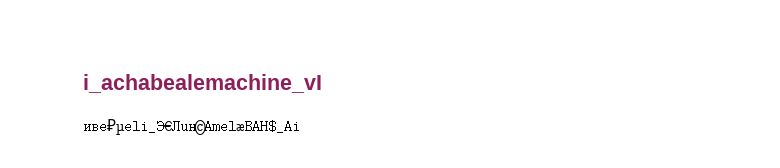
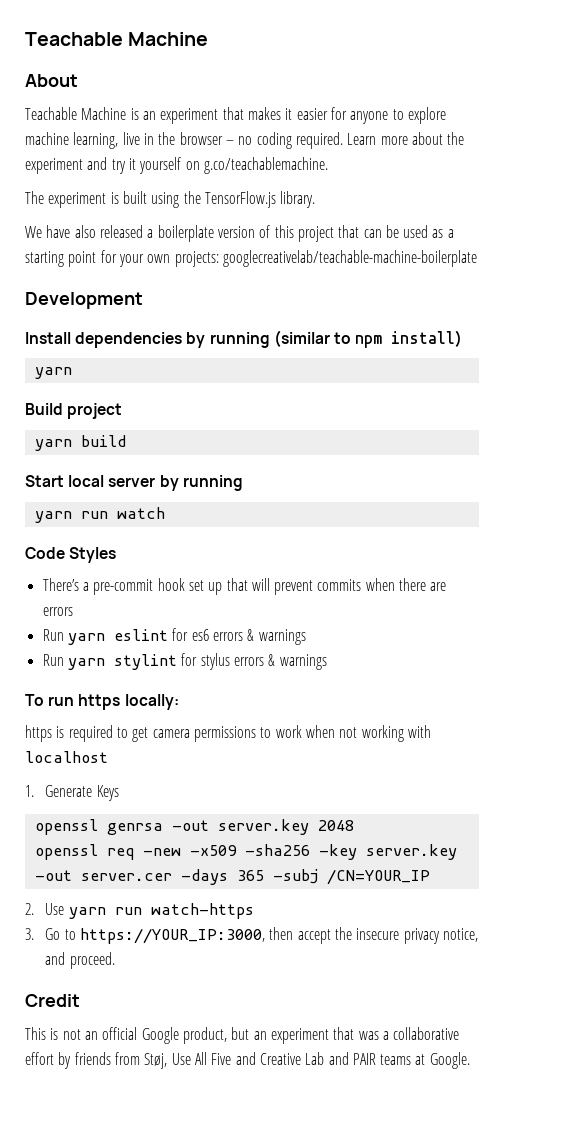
[83,74,322,93] [83,118,300,135] i_achabealemachine_vI // ивe₽µeli_Э€Лuн©AmelæBAH$_Ai -> [25,32,209,46] [25,74,78,87] [25,107,446,124] [25,132,465,149] [25,157,328,174] [25,191,316,208] [25,225,454,242] [25,250,477,267] [25,292,143,309] [25,330,463,348] [34,367,72,379] [25,403,123,419] [34,435,126,451] [25,475,243,491] [34,507,165,523] [25,547,117,563] [42,578,447,595] [42,607,73,616] [42,628,306,645] [42,653,327,670] [25,694,179,710] [25,725,431,742] [25,751,108,763] [25,785,119,801] [34,819,354,835] [34,844,457,860] [34,869,430,885] [25,903,254,919] [25,927,478,944] [45,952,115,969] [25,994,80,1007] [25,1027,460,1044] [25,1052,470,1069] Teachable Machine // About // Teachable Machine is an experiment that makes it easier for anyone to explore machine learning, live in the browser – no coding required. Learn more about the experiment and try it yourself on g.co/teachablemachine. // The experiment is built using the TensorFlow.js library. // We have also released a boilerplate version of this project that can be used as a starting point for your own projects: googlecreativelab/teachable-machine-boilerplate // Development // Install dependencies by running (similar to npm install) // yarn // Build project // yarn build // Start local server by running // yarn run watch // Code Styles // There’s a pre-commit hook set up that will prevent commits when there are errors // Run yarn eslint for es6 errors & warnings // Run yarn stylint for stylus errors & warnings // To run https locally: // https is required to get camera permissions to work when not working with localhost // 1. Generate Keys // openssl genrsa -out server.key 2048 // openssl req -new -x509 -sha256 -key server.key -out server.cer -days 365 -subj /CN=YOUR_IP // 2. Use yarn run watch-https // 3. Go to https://YOUR_IP:3000, then accept the insecure privacy notice, and proceed. // Credit // This is not an official Google product, but an experiment that was a collaborative effort by friends from Støj, Use All Five and Creative Lab and PAIR teams at Google.

